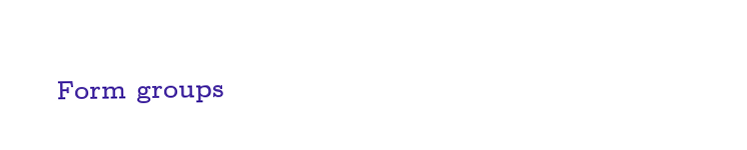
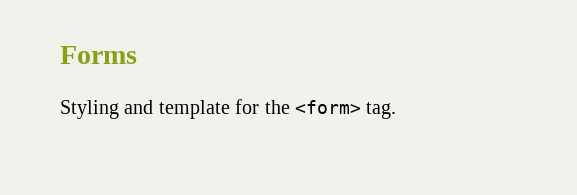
[56,80,225,104] Form groups -> [60,46,137,64] [60,99,397,119] Forms // Styling and template for the <form> tag.

